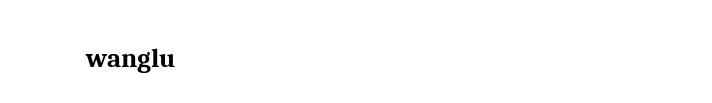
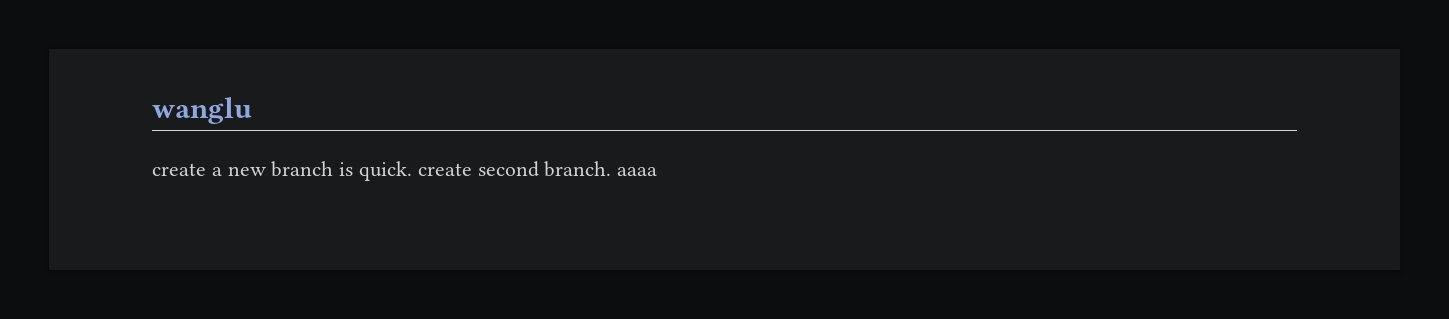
(175, 60) none -> [152,161,658,181] // create a new branch is quick. create second branch. aaaa

